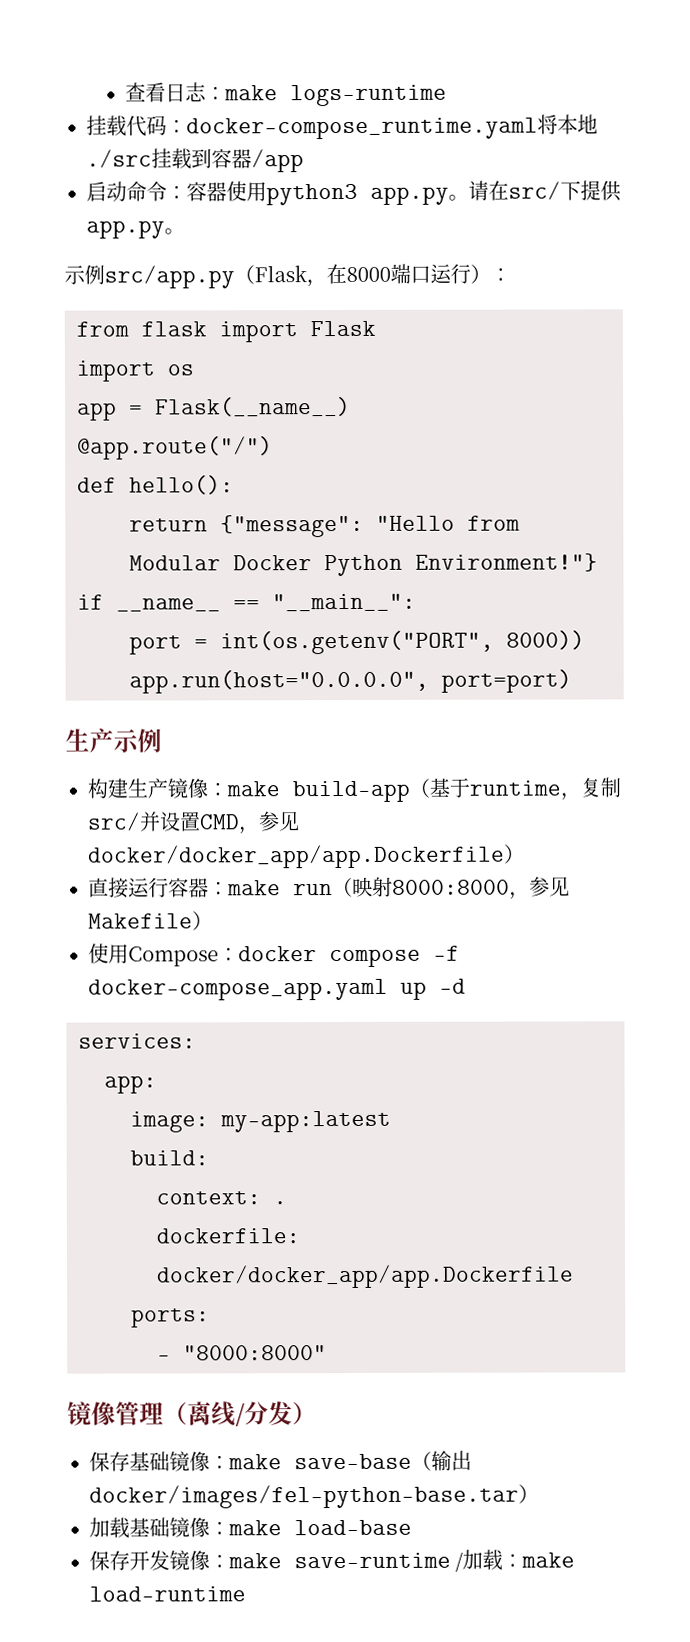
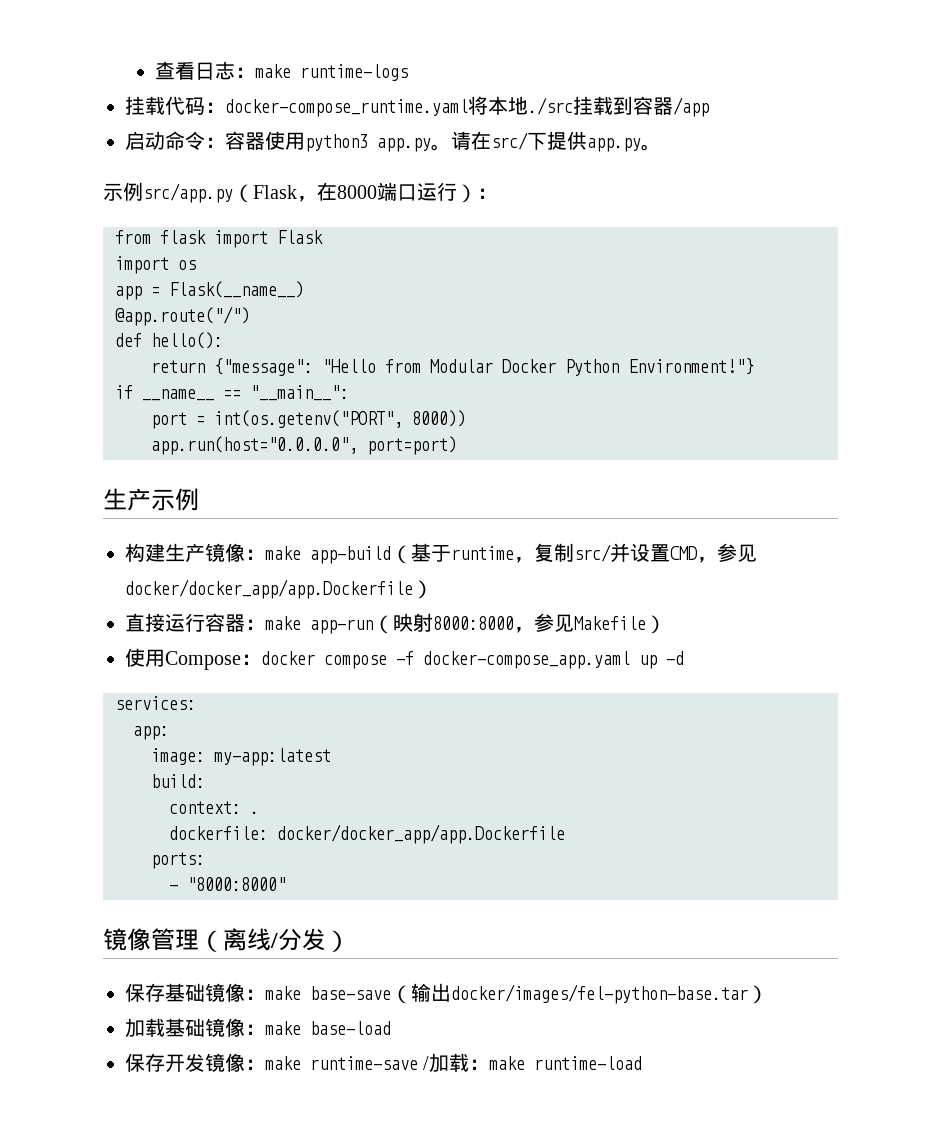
[290,84,448,107] logs-runtime -> [300,64,409,81] runtime-logs
[292,780,410,803] build-app -> [310,546,391,564] app-build
[293,884,333,896] run -> [310,619,373,634] app-run
[294,1453,412,1470] save-base -> [310,986,391,1000] base-save
[294,1519,412,1536] load-base -> [310,1021,391,1035] base-load
[294,1552,451,1569] save-runtime -> [310,1056,418,1070] runtime-save
[89,1586,246,1602] load-runtime -> [534,1056,643,1070] runtime-load

